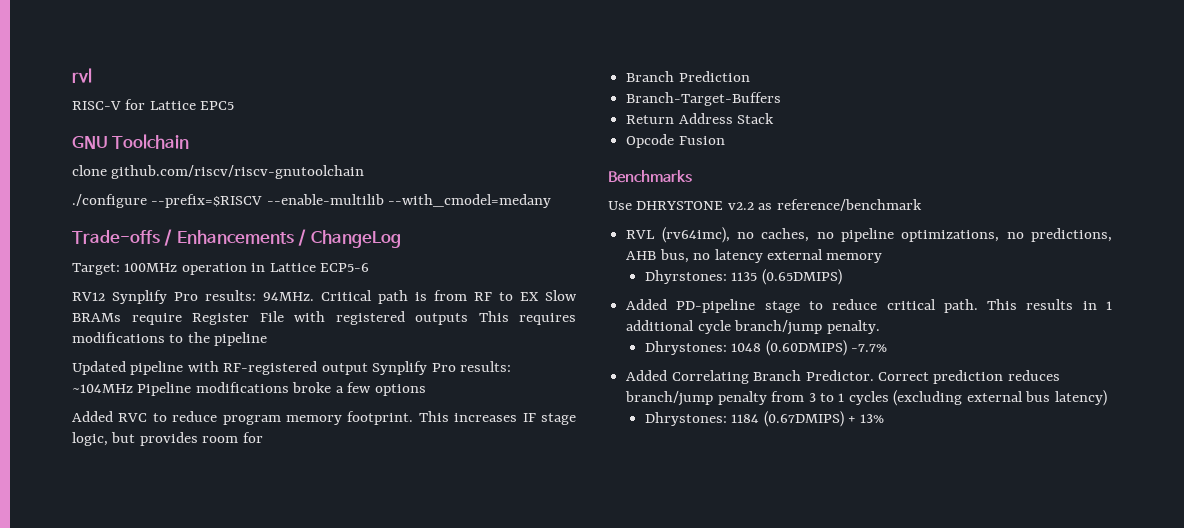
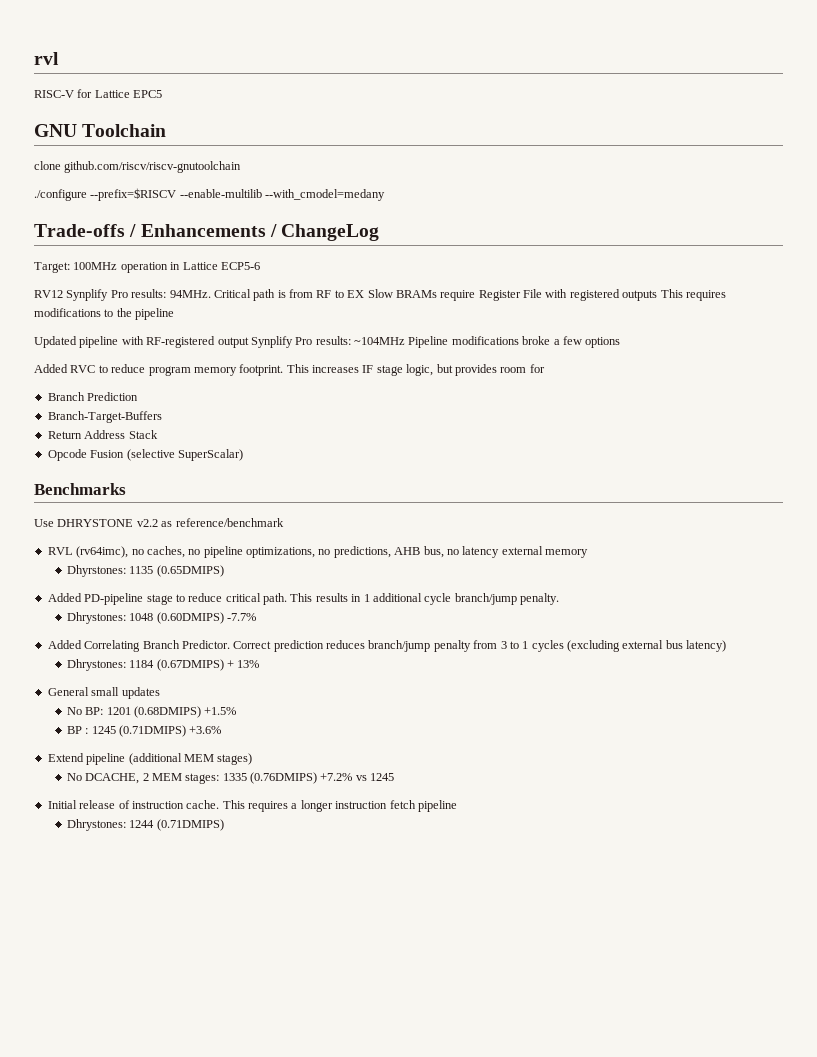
(725, 140) none -> [126,449,243,461] (selective SuperScalar)
(885, 418) none -> [47,687,160,699] [66,706,237,718] [66,725,222,737] [47,753,253,765] [66,772,395,784] [47,800,457,812] [66,819,224,831] // General small updates // No BP: 1201 (0.68DMIPS) +1.5% // BP : 1245 (0.71DMIPS) +3.6% // Extend pipeline (additional MEM stages) // No DCACHE, 2 MEM stages: 1335 (0.76DMIPS) +7.2% vs 1245 // Initial release of instruction cache. This requires a longer instruction fetch pipeline // Dhrystones: 1244 (0.71DMIPS)

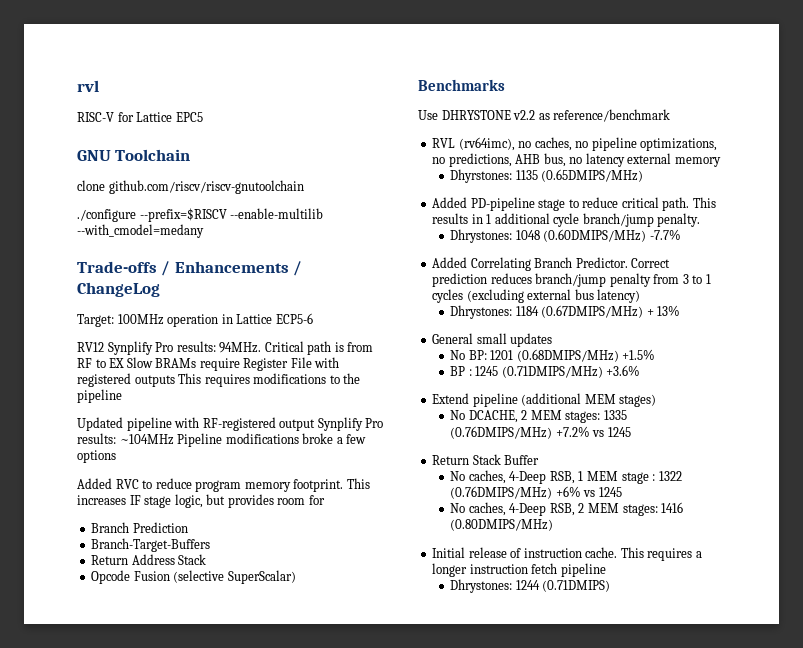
[156,565,224,577] (0.65DMIPS) -> [541,169,644,182] (0.65DMIPS/MHz)
[156,612,224,624] (0.60DMIPS) -> [543,229,647,242] (0.60DMIPS/MHz)
[156,659,224,671] (0.67DMIPS) -> [541,305,644,318] (0.67DMIPS/MHz)
[133,706,201,718] (0.68DMIPS) -> [516,349,619,362] (0.68DMIPS/MHz)
[118,725,186,737] (0.71DMIPS) -> [501,366,603,378] (0.71DMIPS/MHz)
[250,772,318,784] (0.76DMIPS) -> [450,426,553,439] (0.76DMIPS/MHz)
(395, 777) none -> [432,454,540,465] [450,470,682,484] [450,486,622,499] [450,502,684,516] [450,519,554,531] // Return Stack Buffer // No caches, 4-Deep RSB, 1 MEM stage : 1322 (0.76DMIPS/MHz) +6% vs 1245 // No caches, 4-Deep RSB, 2 MEM stages: 1416 (0.80DMIPS/MHz)

